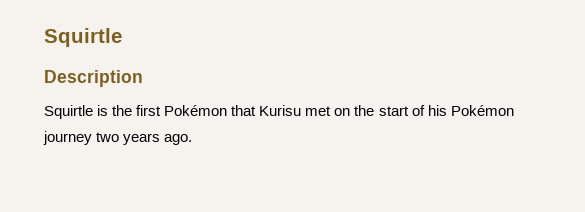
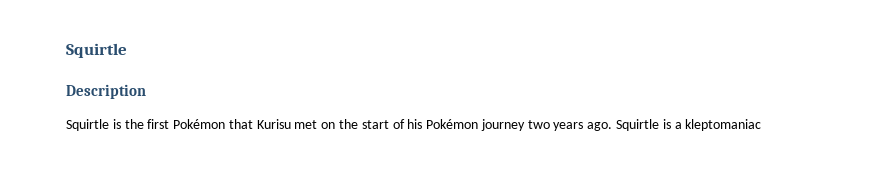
(193, 139) none -> [616,119,762,131] Squirtle is a kleptomaniac

